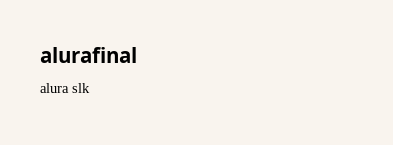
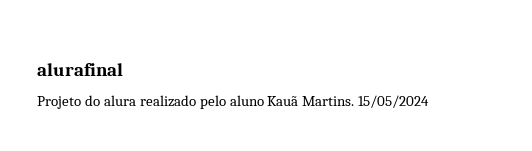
[40,83,90,93] alura slk -> [37,95,430,109] Projeto do alura realizado pelo aluno Kauã Martins. 15/05/2024

